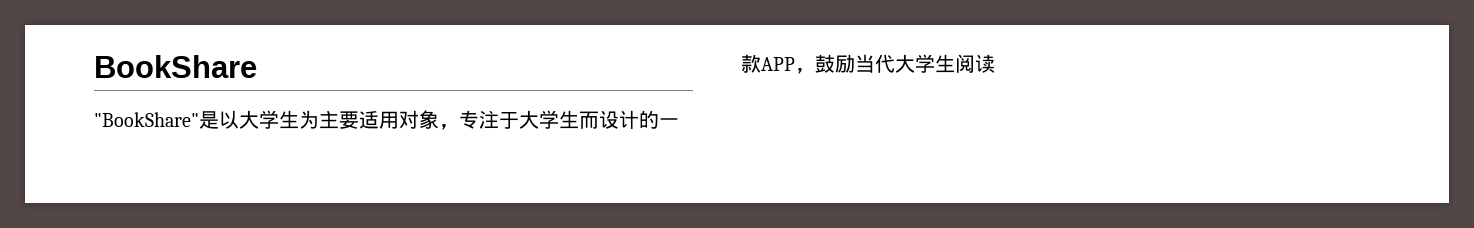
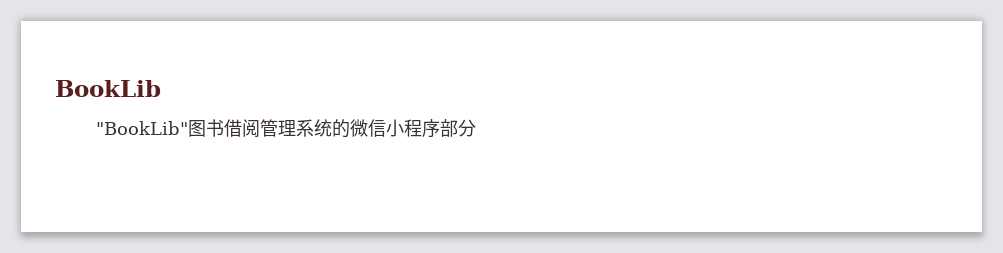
[94,55,257,78] [94,110,679,130] [741,54,995,74] BookShare // "BookShare"是以大学生为主要适用对象，专注于大学生而设计的一款APP，鼓励当代大学生阅读 -> [55,80,161,97] [95,119,476,138] BookLib // "BookLib"图书借阅管理系统的微信小程序部分

